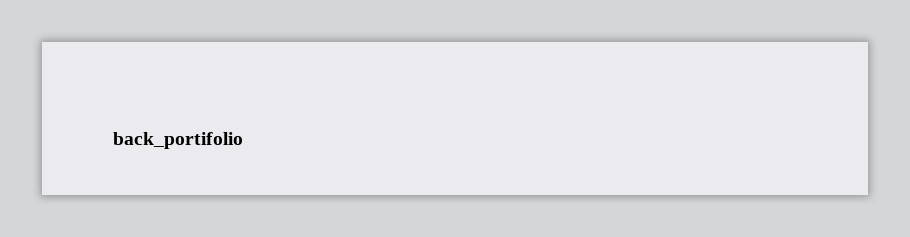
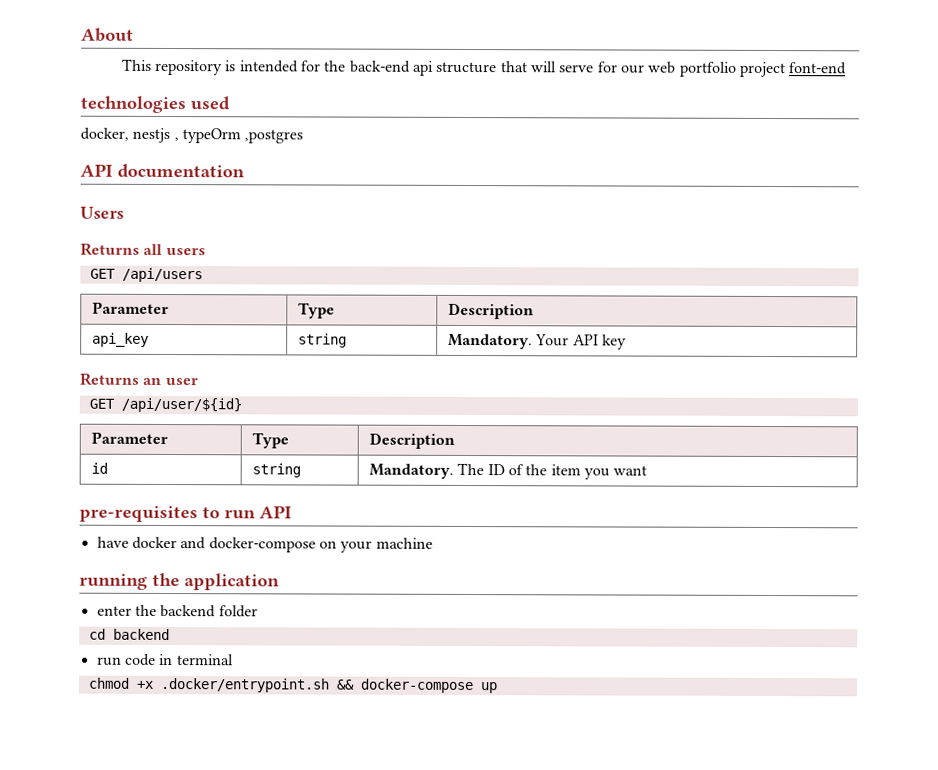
[113,132,243,149] back_portifolio -> [81,27,134,42] [121,58,848,78] [80,95,230,114] [80,127,304,144] [80,163,245,179] [80,206,124,219] [80,242,206,256] [89,267,203,283] [92,301,170,315] [298,302,336,319] [448,302,535,320] [92,332,150,347] [298,333,348,348] [448,333,628,350] [79,372,199,386] [88,397,242,413] [91,431,169,445] [252,432,290,449] [369,432,456,449] [91,462,109,474] [252,463,302,478] [369,462,648,480] [79,505,292,523] [96,536,433,553] [79,572,280,591] [96,604,258,618] [88,628,170,641] [96,653,234,666] [87,677,498,694] About // This repository is intended for the back-end api structure that will serve for our web portfolio project font-end // technologies used // docker, nestjs , typeOrm ,postgres // API documentation // Users // Returns all users // GET /api/users // Parameter | Type | Description // api_key | string | Mandatory. Your API key // Returns an user // GET /api/user/${id} // Parameter | Type | Description // id | string | Mandatory. The ID of the item you want // pre-requisites to run API // have docker and docker-compose on your machine // running the application // enter the backend folder // cd backend // run code in terminal // chmod +x .docker/entrypoint.sh && docker-compose up

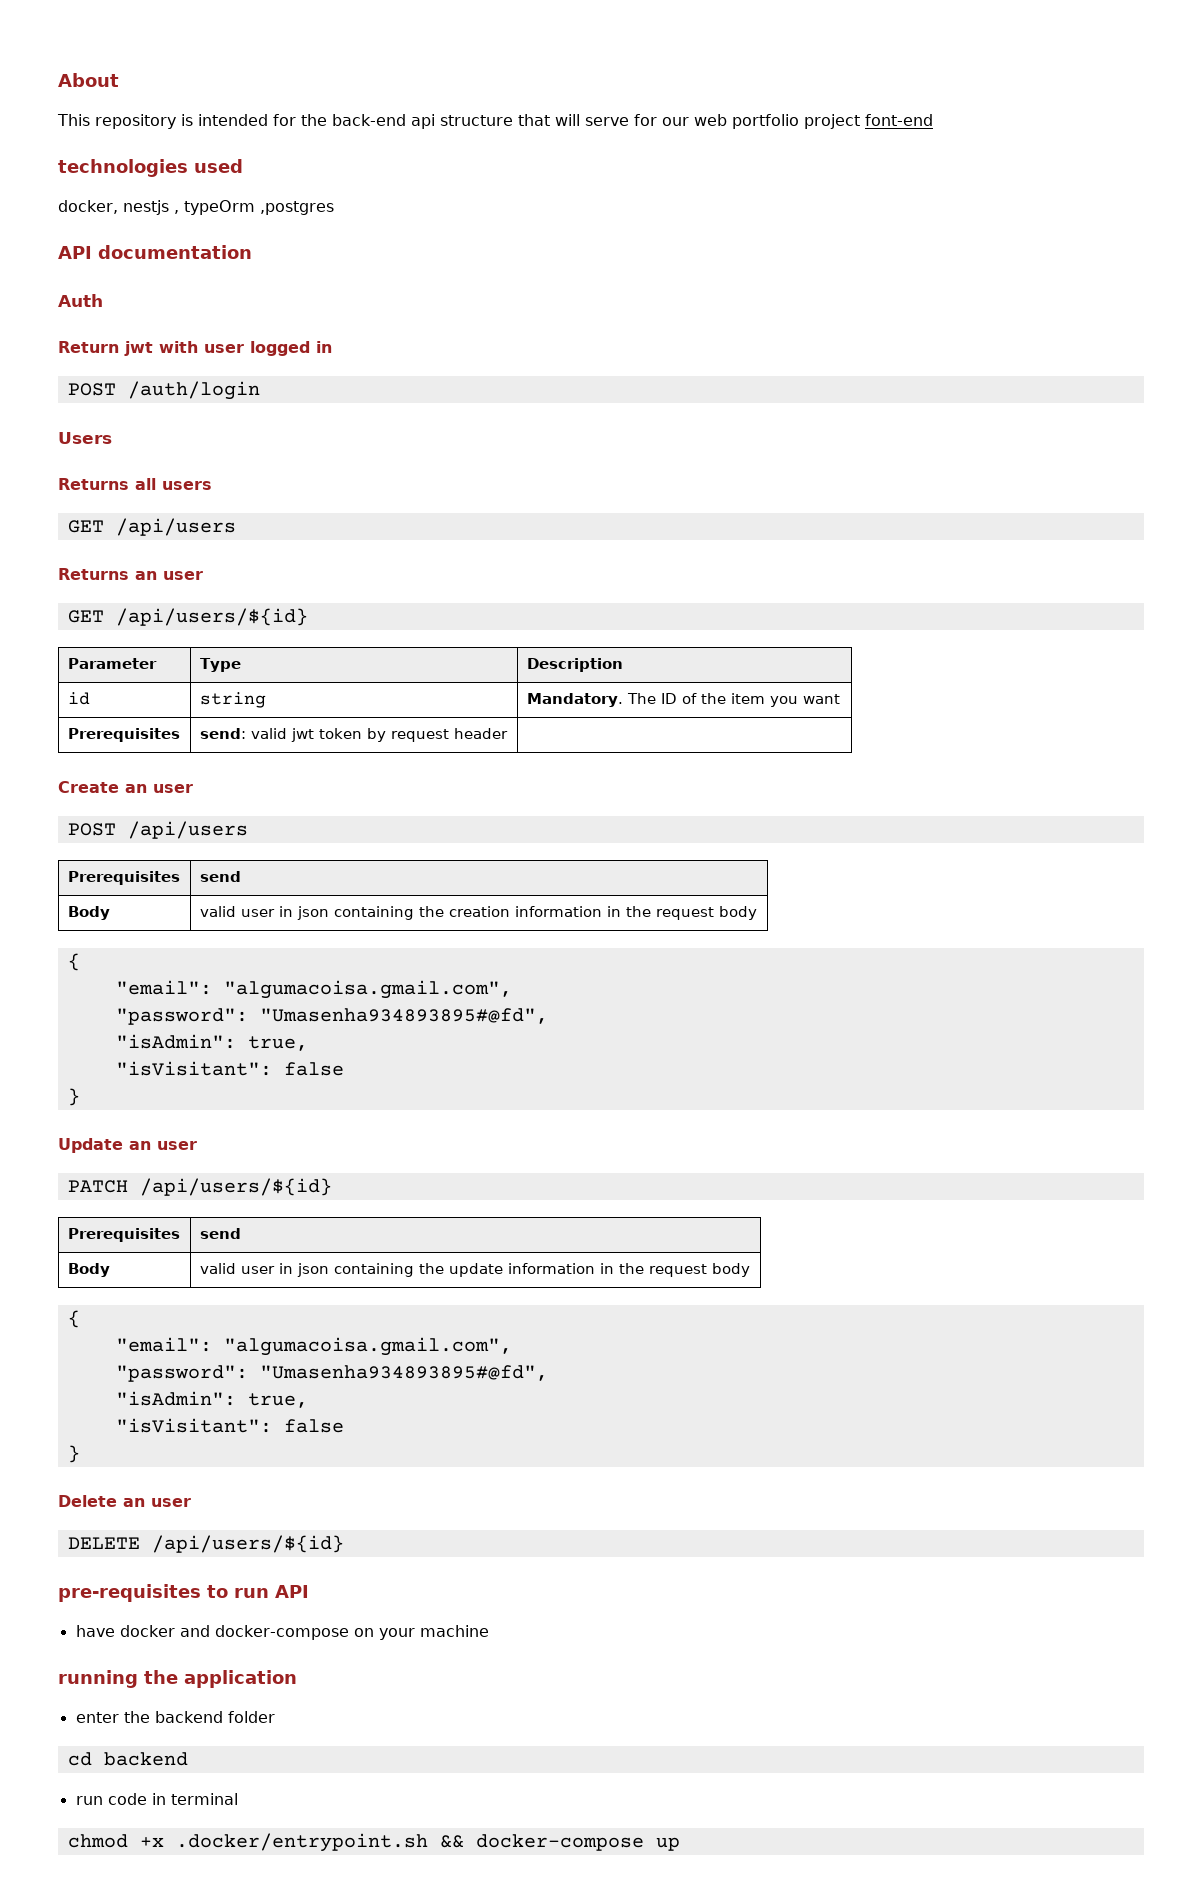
(245, 171) none -> [58,294,103,307] [58,341,332,356] [67,381,260,400] // Auth // Return jwt with user logged in // POST /auth/login
[92,301,170,315] [298,302,336,319] [448,302,535,320] [92,332,150,347] [298,333,348,348] [448,333,628,350] // Parameter | Type | Description // api_key | string | Mandatory. Your API key -> (236, 527) none
[120,397,242,413] /api/user/${id} -> [115,608,308,626] /api/users/${id}
(648, 470) none -> [67,728,180,742] [199,728,508,742] [58,781,193,793] [67,821,248,839] [67,871,180,885] [199,871,241,882] [67,906,110,920] [199,906,757,920] [67,953,80,971] [115,980,512,999] [115,1008,548,1025] [115,1034,308,1051] [115,1061,344,1076] [67,1088,80,1106] [58,1138,197,1153] [67,1178,332,1196] [67,1228,180,1242] [199,1228,241,1239] [67,1263,110,1277] [199,1263,750,1277] [67,1310,80,1328] [115,1337,512,1356] [115,1365,548,1382] [115,1391,308,1408] [115,1418,344,1433] [67,1445,80,1463] [58,1495,191,1507] [67,1535,344,1553] // Prerequisites | send: valid jwt token by request header | // Create an user // POST /api/users // Prerequisites | send // Body | valid user in json containing the creation information in the request body // { // "email": "algumacoisa.gmail.com", // "password": "Umasenha934893895#@fd", // "isAdmin": true, // "isVisitant": false // } // Update an user // PATCH /api/users/${id} // Prerequisites | send // Body | valid user in json containing the update information in the request body // { // "email": "algumacoisa.gmail.com", // "password": "Umasenha934893895#@fd", // "isAdmin": true, // "isVisitant": false // } // Delete an user // DELETE /api/users/${id}

